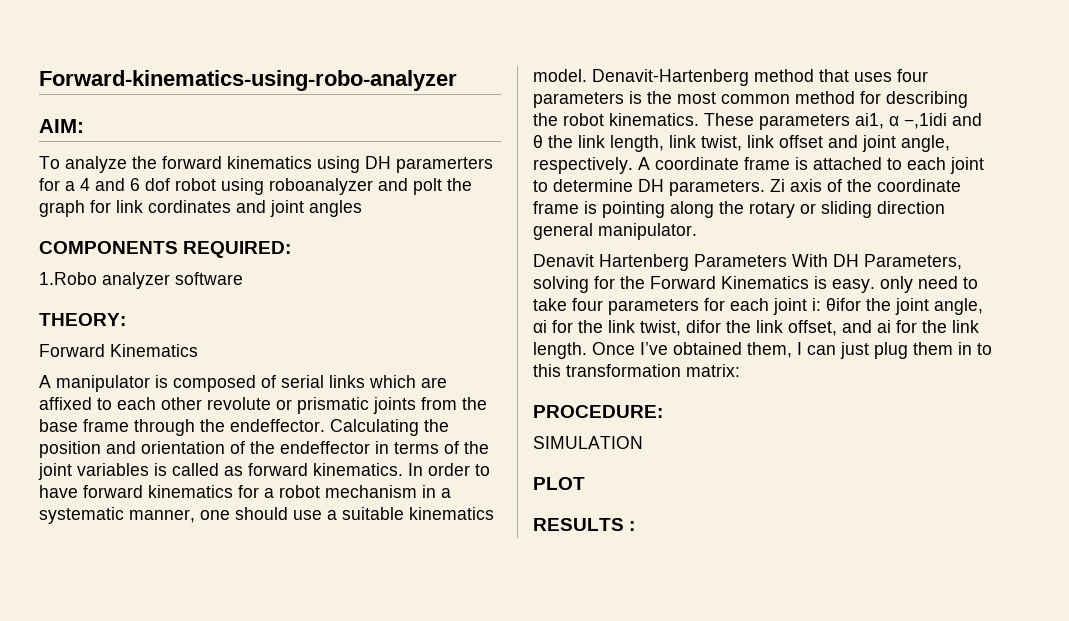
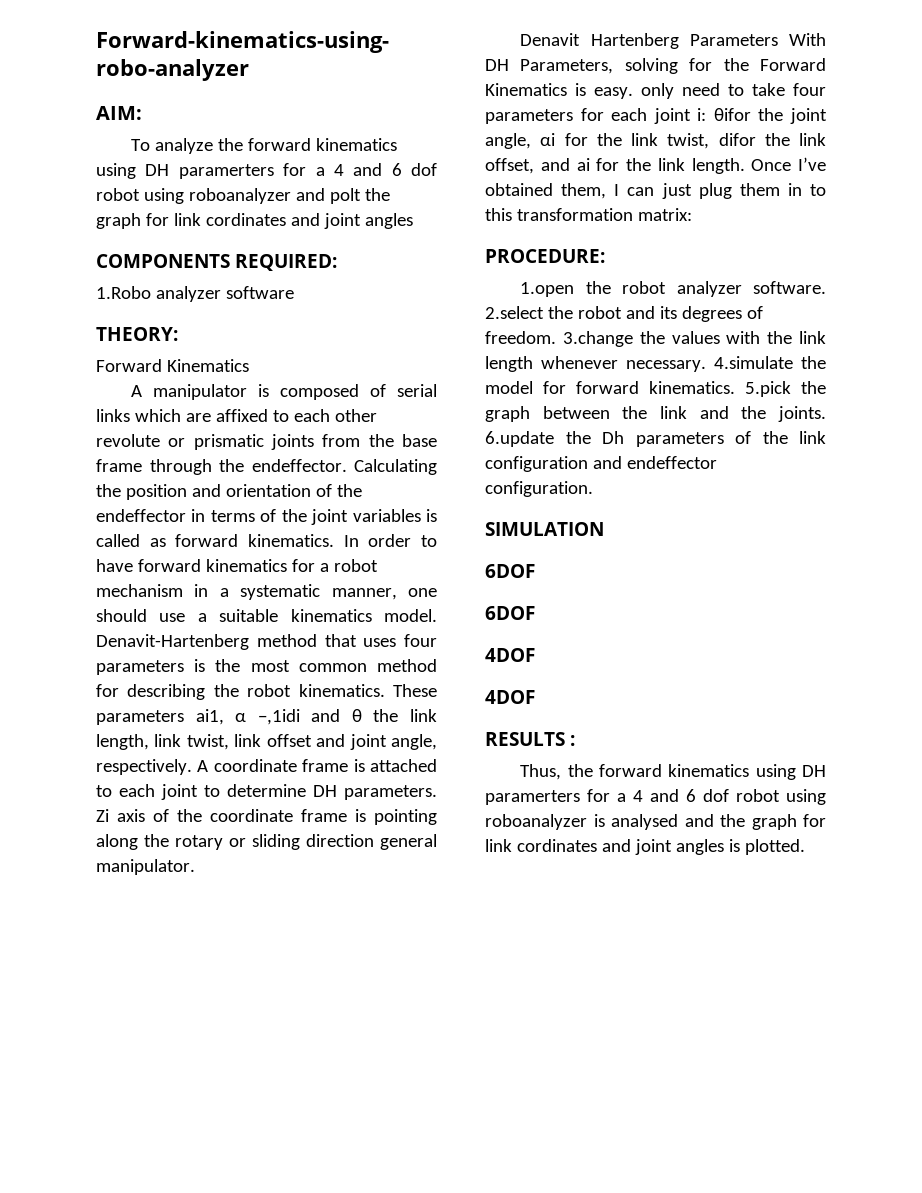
[533,436,643,449] [533,477,585,490] [533,518,636,531] SIMULATION // PLOT // RESULTS : -> [520,281,826,297] [485,306,763,322] [485,331,826,347] [485,356,826,372] [485,381,826,397] [485,406,826,422] [485,431,826,447] [485,456,717,472] [485,481,593,497] [485,522,604,536] [485,564,535,578] [485,606,535,620] [485,648,535,662] [485,690,535,704] [485,732,575,746] [520,764,826,780] [485,789,826,805] [485,814,826,830] [485,839,805,855] 1.open the robot analyzer software. 2.select the robot and its degrees of freedom. 3.change the values with the link length whenever necessary. 4.simulate the model for forward kinematics. 5.pick the graph between the link and the joints. 6.update the Dh parameters of the link configuration and endeffector configuration. // SIMULATION // 6DOF // 6DOF // 4DOF // 4DOF // RESULTS : // Thus, the forward kinematics using DH paramerters for a 4 and 6 dof robot using roboanalyzer is analysed and the graph for link cordinates and joint angles is plotted.

